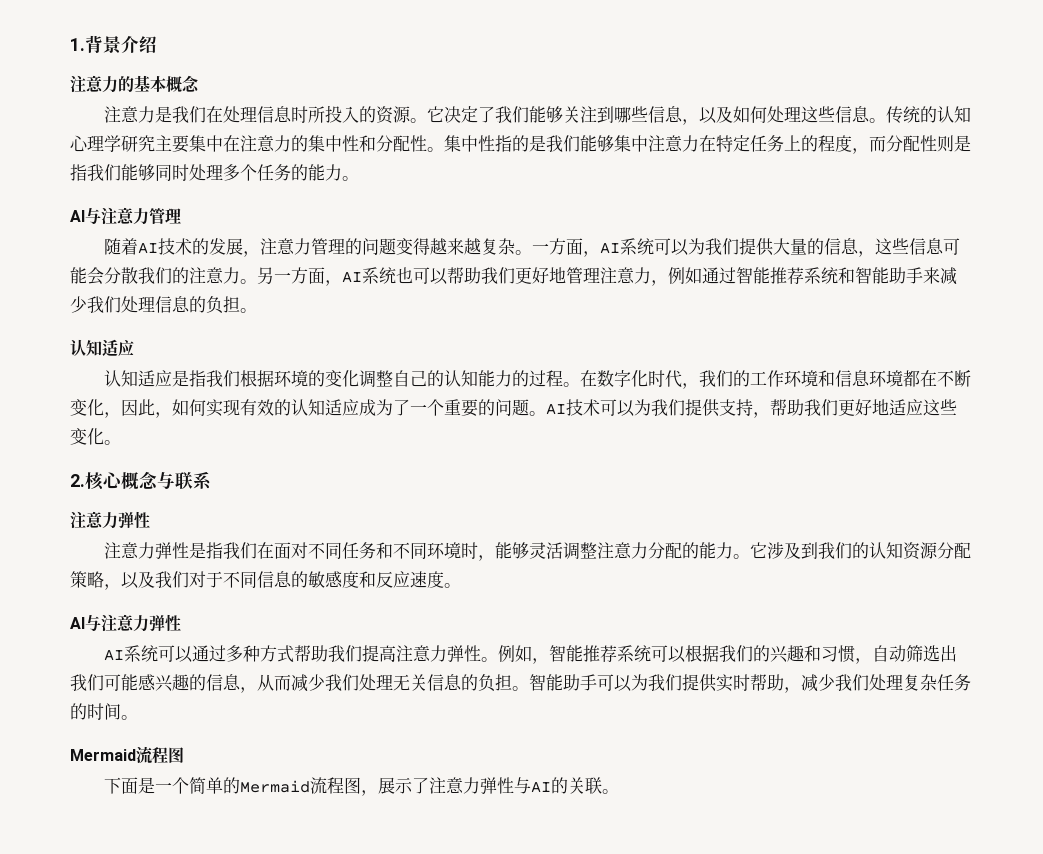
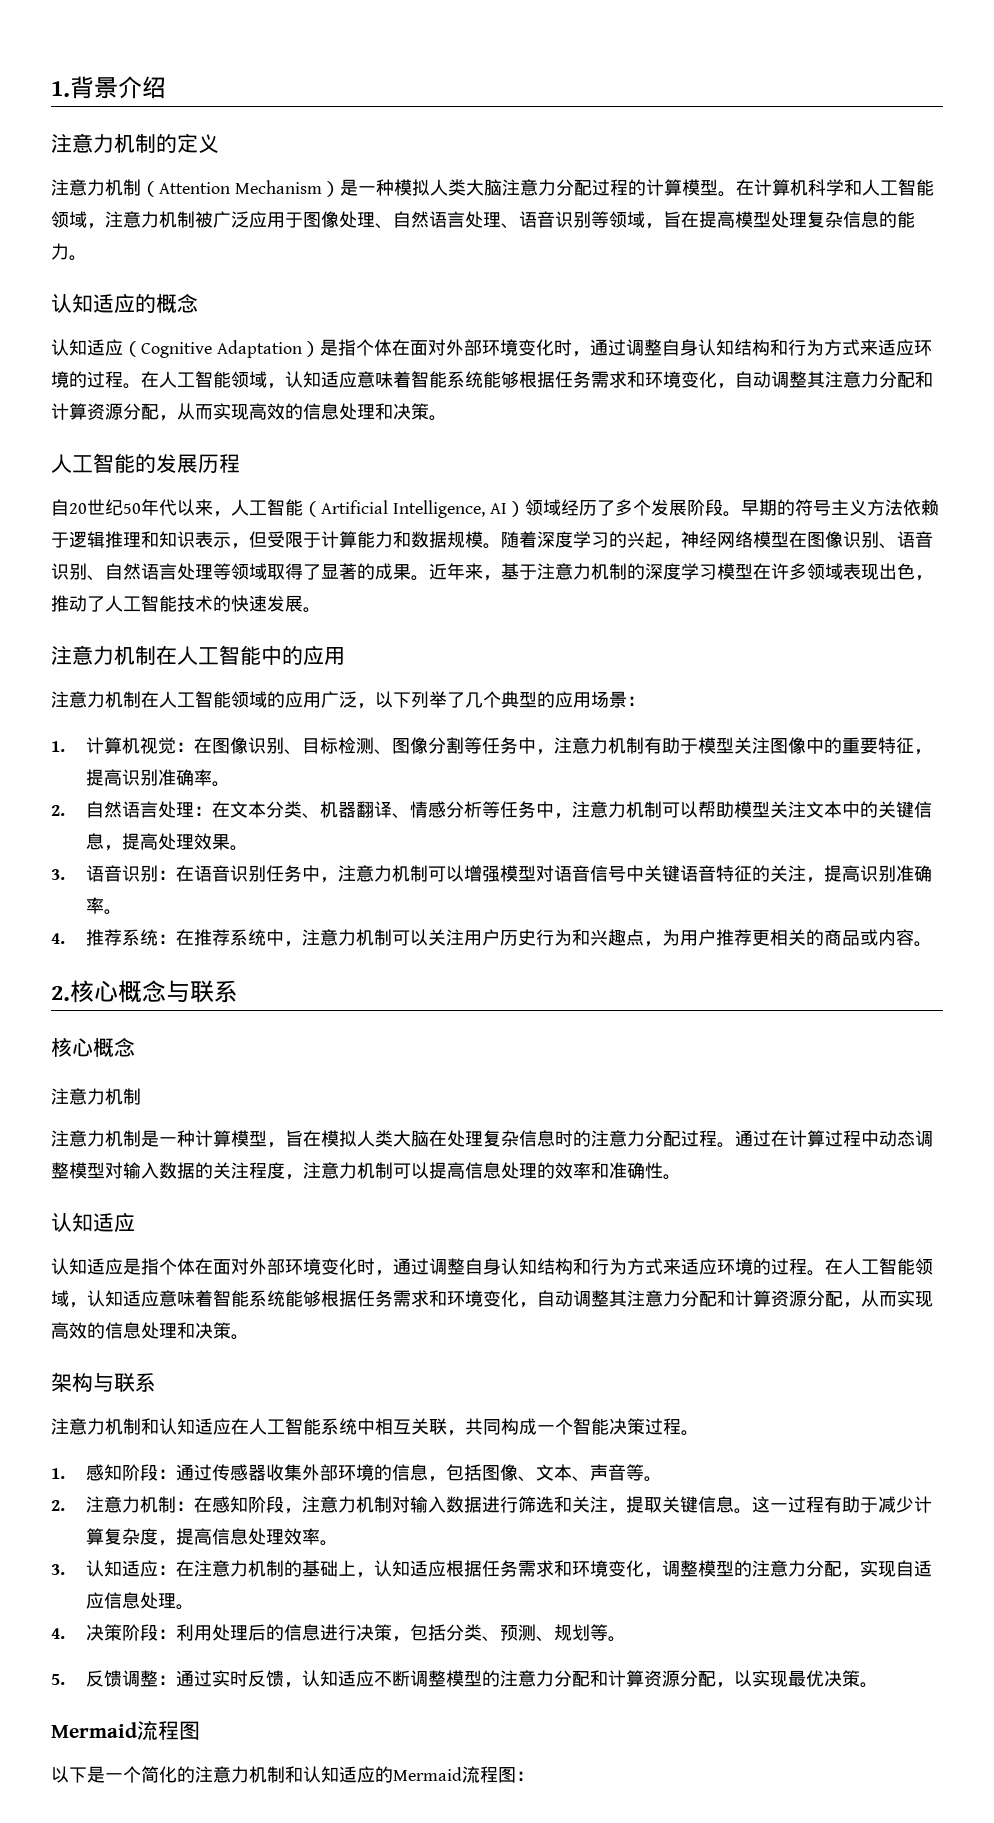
[118,75,199,92] [103,105,971,125] [70,135,971,154] [70,164,359,181] [70,207,181,225] [103,238,960,257] [70,267,957,286] [70,296,240,314] 的基本概念 // 注意力是我们在处理信息时所投入的资源。它决定了我们能够关注到哪些信息，以及如何处理这些信息。传统的认知心理学研究主要集中在注意力的集中性和分配性。集中性指的是我们能够集中注意力在特定任务上的程度，而分配性则是指我们能够同时处理多个任务的能力。 // AI与注意力管理 // 随着AI技术的发展，注意力管理的问题变得越来越复杂。一方面，AI系统可以为我们提供大量的信息，这些信息可能会分散我们的注意力。另一方面，AI系统也可以帮助我们更好地管理注意力，例如通过智能推荐系统和智能助手来减少我们处理信息的负担 -> [114,133,219,153] [51,179,934,197] [51,211,915,229] [51,243,87,261] [51,293,198,314] [51,339,932,358] [51,371,933,389] [51,403,447,421] [51,453,240,473] [51,499,939,518] [51,531,933,549] [51,563,933,581] [51,595,321,613] [51,645,345,666] [51,691,645,709] [51,737,933,755] [86,769,231,787] [51,801,933,819] [86,833,249,851] [51,865,933,883] [86,897,123,915] [51,929,933,947] [51,980,238,1003] [51,1037,135,1057] [51,1088,141,1105] [51,1130,933,1148] [51,1162,663,1180] 机制的定义 // 注意力机制（Attention Mechanism）是一种模拟人类大脑注意力分配过程的计算模型。在计算机科学和人工智能领域，注意力机制被广泛应用于图像处理、自然语言处理、语音识别等领域，旨在提高模型处理复杂信息的能力。 // 认知适应的概念 // 认知适应（Cognitive Adaptation）是指个体在面对外部环境变化时，通过调整自身认知结构和行为方式来适应环境的过程。在人工智能领域，认知适应意味着智能系统能够根据任务需求和环境变化，自动调整其注意力分配和计算资源分配，从而实现高效的信息处理和决策。 // 人工智能的发展历程 // 自20世纪50年代以来，人工智能（Artificial Intelligence, AI）领域经历了多个发展阶段。早期的符号主义方法依赖于逻辑推理和知识表示，但受限于计算能力和数据规模。随着深度学习的兴起，神经网络模型在图像识别、语音识别、自然语言处理等领域取得了显著的成果。近年来，基于注意力机制的深度学习模型在许多领域表现出色，推动了人工智能技术的快速发展。 // 注意力机制在人工智能中的应用 // 注意力机制在人工智能领域的应用广泛，以下列举了几个典型的应用场景： // 1.计算机视觉：在图像识别、目标检测、图像分割等任务中，注意力机制有助于模型关注图像中的重要特征，提高识别准确率。 // 2.自然语言处理：在文本分类、机器翻译、情感分析等任务中，注意力机制可以帮助模型关注文本中的关键信息，提高处理效果。 // 3.语音识别：在语音识别任务中，注意力机制可以增强模型对语音信号中关键语音特征的关注，提高识别准确率。 // 4.推荐系统：在推荐系统中，注意力机制可以关注用户历史行为和兴趣点，为用户推荐更相关的商品或内容。 // 2.核心概念与联系 // 核心概念 // 注意力机制 // 注意力机制是一种计算模型，旨在模拟人类大脑在处理复杂信息时的注意力分配过程。通过在计算过程中动态调整模型对输入数据的关注程度，注意力机制可以提高信息处理的效率和准确性
[205,370,971,389] [70,399,957,418] [70,428,121,445] [70,471,211,490] [70,511,150,529] [103,542,971,561] [70,571,461,590] [70,614,181,632] [103,645,957,664] [70,674,971,693] [70,703,121,720] 我们根据环境的变化调整自己的认知能力的过程。在数字化时代，我们的工作环境和信息环境都在不断变化，因此，如何实现有效的认知适应成为了一个重要的问题。AI技术可以为我们提供支持，帮助我们更好地适应这些变化。 // 2.核心概念与联系 // 注意力弹性 // 注意力弹性是指我们在面对不同任务和不同环境时，能够灵活调整注意力分配的能力。它涉及到我们的认知资源分配策略，以及我们对于不同信息的敏感度和反应速度。 // AI与注意力弹性 // AI系统可以通过多种方式帮助我们提高注意力弹性。例如，智能推荐系统可以根据我们的兴趣和习惯，自动筛选出我们可能感兴趣的信息，从而减少我们处理无关信息的负担。智能助手可以为我们提供实时帮助，减少我们处理复杂任务的时间 -> [159,1258,933,1276] [51,1290,933,1308] [51,1322,249,1340] [51,1372,156,1392] [51,1418,699,1436] [51,1464,663,1482] [51,1496,933,1514] [86,1528,339,1546] [51,1560,933,1578] [86,1592,195,1610] [51,1624,627,1642] [51,1670,861,1688] 个体在面对外部环境变化时，通过调整自身认知结构和行为方式来适应环境的过程。在人工智能领域，认知适应意味着智能系统能够根据任务需求和环境变化，自动调整其注意力分配和计算资源分配，从而实现高效的信息处理和决策。 // 架构与联系 // 注意力机制和认知适应在人工智能系统中相互关联，共同构成一个智能决策过程。 // 1.感知阶段：通过传感器收集外部环境的信息，包括图像、文本、声音等。 // 2.注意力机制：在感知阶段，注意力机制对输入数据进行筛选和关注，提取关键信息。这一过程有助于减少计算复杂度，提高信息处理效率。 // 3.认知适应：在注意力机制的基础上，认知适应根据任务需求和环境变化，调整模型的注意力分配，实现自适应信息处理。 // 4.决策阶段：利用处理后的信息进行决策，包括分类、预测、规划等。 // 5.反馈调整：通过实时反馈，认知适应不断调整模型的注意力分配和计算资源分配，以实现最优决策
[103,777,138,794] 下面 -> [51,1766,87,1783] 以下
[205,777,619,796] 单的Mermaid流程图，展示了注意力弹性与AI的关联。 -> [159,1766,534,1783] 化的注意力机制和认知适应的Mermaid流程图：

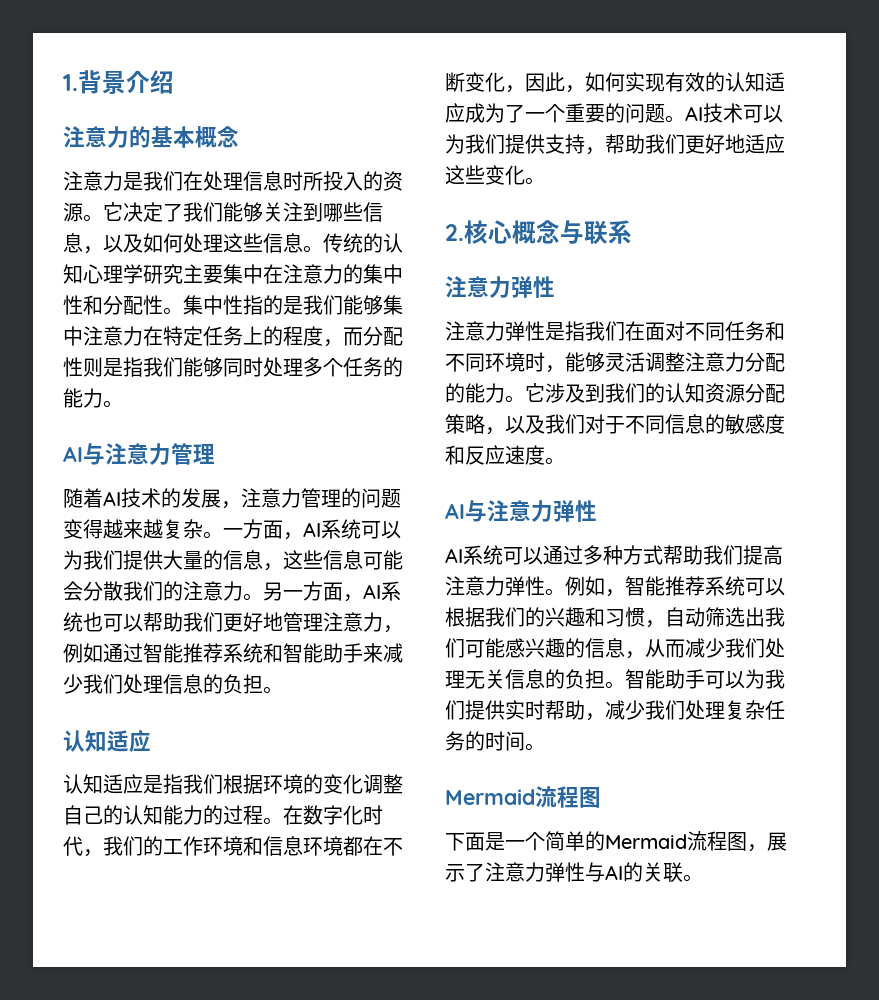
[114,133,219,153] [51,179,934,197] [51,211,915,229] [51,243,87,261] [51,293,198,314] [51,339,932,358] [51,371,933,389] [51,403,447,421] [51,453,240,473] [51,499,939,518] [51,531,933,549] [51,563,933,581] [51,595,321,613] [51,645,345,666] [51,691,645,709] [51,737,933,755] [86,769,231,787] [51,801,933,819] [86,833,249,851] [51,865,933,883] [86,897,123,915] [51,929,933,947] [51,980,238,1003] [51,1037,135,1057] [51,1088,141,1105] [51,1130,933,1148] [51,1162,663,1180] 机制的定义 // 注意力机制（Attention Mechanism）是一种模拟人类大脑注意力分配过程的计算模型。在计算机科学和人工智能领域，注意力机制被广泛应用于图像处理、自然语言处理、语音识别等领域，旨在提高模型处理复杂信息的能力。 // 认知适应的概念 // 认知适应（Cognitive Adaptation）是指个体在面对外部环境变化时，通过调整自身认知结构和行为方式来适应环境的过程。在人工智能领域，认知适应意味着智能系统能够根据任务需求和环境变化，自动调整其注意力分配和计算资源分配，从而实现高效的信息处理和决策。 // 人工智能的发展历程 // 自20世纪50年代以来，人工智能（Artificial Intelligence, AI）领域经历了多个发展阶段。早期的符号主义方法依赖于逻辑推理和知识表示，但受限于计算能力和数据规模。随着深度学习的兴起，神经网络模型在图像识别、语音识别、自然语言处理等领域取得了显著的成果。近年来，基于注意力机制的深度学习模型在许多领域表现出色，推动了人工智能技术的快速发展。 // 注意力机制在人工智能中的应用 // 注意力机制在人工智能领域的应用广泛，以下列举了几个典型的应用场景： // 1.计算机视觉：在图像识别、目标检测、图像分割等任务中，注意力机制有助于模型关注图像中的重要特征，提高识别准确率。 // 2.自然语言处理：在文本分类、机器翻译、情感分析等任务中，注意力机制可以帮助模型关注文本中的关键信息，提高处理效果。 // 3.语音识别：在语音识别任务中，注意力机制可以增强模型对语音信号中关键语音特征的关注，提高识别准确率。 // 4.推荐系统：在推荐系统中，注意力机制可以关注用户历史行为和兴趣点，为用户推荐更相关的商品或内容。 // 2.核心概念与联系 // 核心概念 // 注意力机制 // 注意力机制是一种计算模型，旨在模拟人类大脑在处理复杂信息时的注意力分配过程。通过在计算过程中动态调整模型对输入数据的关注程度，注意力机制可以提高信息处理的效率和准确性 -> [129,126,239,148] [63,171,403,191] [63,202,383,222] [63,233,403,254] [63,264,403,284] [63,295,403,315] [63,326,403,347] [63,357,403,377] [63,388,123,408] [63,443,215,465] [63,488,401,509] [63,519,401,540] [63,550,403,571] [63,581,401,602] [63,612,403,633] [63,643,403,663] [63,674,263,694] 的基本概念 // 注意力是我们在处理信息时所投入的资源。它决定了我们能够关注到哪些信息，以及如何处理这些信息。传统的认知心理学研究主要集中在注意力的集中性和分配性。集中性指的是我们能够集中注意力在特定任务上的程度，而分配性则是指我们能够同时处理多个任务的能力。 // AI与注意力管理 // 随着AI技术的发展，注意力管理的问题变得越来越复杂。一方面，AI系统可以为我们提供大量的信息，这些信息可能会分散我们的注意力。另一方面，AI系统也可以帮助我们更好地管理注意力，例如通过智能推荐系统和智能助手来减少我们处理信息的负担
[159,1258,933,1276] [51,1290,933,1308] [51,1322,249,1340] [51,1372,156,1392] [51,1418,699,1436] [51,1464,663,1482] [51,1496,933,1514] [86,1528,339,1546] [51,1560,933,1578] [86,1592,195,1610] [51,1624,627,1642] [51,1670,861,1688] 个体在面对外部环境变化时，通过调整自身认知结构和行为方式来适应环境的过程。在人工智能领域，认知适应意味着智能系统能够根据任务需求和环境变化，自动调整其注意力分配和计算资源分配，从而实现高效的信息处理和决策。 // 架构与联系 // 注意力机制和认知适应在人工智能系统中相互关联，共同构成一个智能决策过程。 // 1.感知阶段：通过传感器收集外部环境的信息，包括图像、文本、声音等。 // 2.注意力机制：在感知阶段，注意力机制对输入数据进行筛选和关注，提取关键信息。这一过程有助于减少计算复杂度，提高信息处理效率。 // 3.认知适应：在注意力机制的基础上，认知适应根据任务需求和环境变化，调整模型的注意力分配，实现自适应信息处理。 // 4.决策阶段：利用处理后的信息进行决策，包括分类、预测、规划等。 // 5.反馈调整：通过实时反馈，认知适应不断调整模型的注意力分配和计算资源分配，以实现最优决策 -> [183,774,403,794] [63,805,383,825] [63,836,403,857] [445,72,785,93] [445,103,783,123] [445,134,785,155] [445,165,545,185] [445,220,632,245] [445,276,555,298] [445,321,785,341] [445,352,785,373] [445,383,785,403] [445,414,785,435] [445,445,565,465] [445,500,597,522] [445,545,783,565] [445,576,785,597] [445,607,785,628] [445,638,785,659] [445,669,785,689] [445,700,785,721] [445,731,525,751] 我们根据环境的变化调整自己的认知能力的过程。在数字化时代，我们的工作环境和信息环境都在不断变化，因此，如何实现有效的认知适应成为了一个重要的问题。AI技术可以为我们提供支持，帮助我们更好地适应这些变化。 // 2.核心概念与联系 // 注意力弹性 // 注意力弹性是指我们在面对不同任务和不同环境时，能够灵活调整注意力分配的能力。它涉及到我们的认知资源分配策略，以及我们对于不同信息的敏感度和反应速度。 // AI与注意力弹性 // AI系统可以通过多种方式帮助我们提高注意力弹性。例如，智能推荐系统可以根据我们的兴趣和习惯，自动筛选出我们可能感兴趣的信息，从而减少我们处理无关信息的负担。智能助手可以为我们提供实时帮助，减少我们处理复杂任务的时间
[51,1766,87,1783] 以下 -> [445,832,485,851] 下面
[159,1766,534,1783] 化的注意力机制和认知适应的Mermaid流程图： -> [565,831,787,852] [445,862,703,883] 单的Mermaid流程图，展示了注意力弹性与AI的关联。

